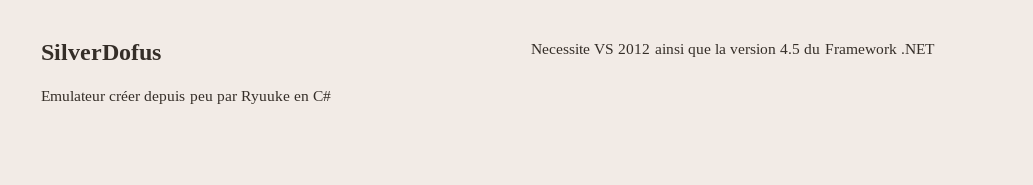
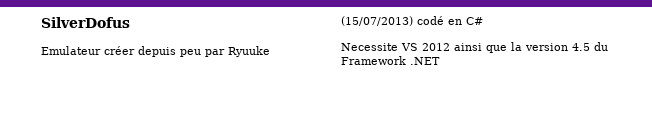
(290, 97) none -> [341,16,444,26] (15/07/2013) codé

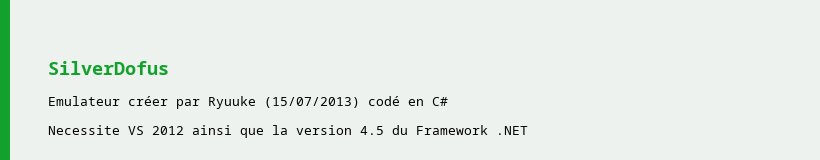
[138,46,201,57] depuis peu -> (168, 101) none

